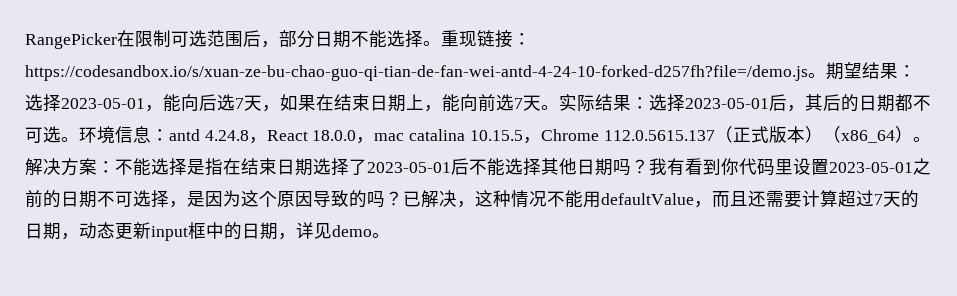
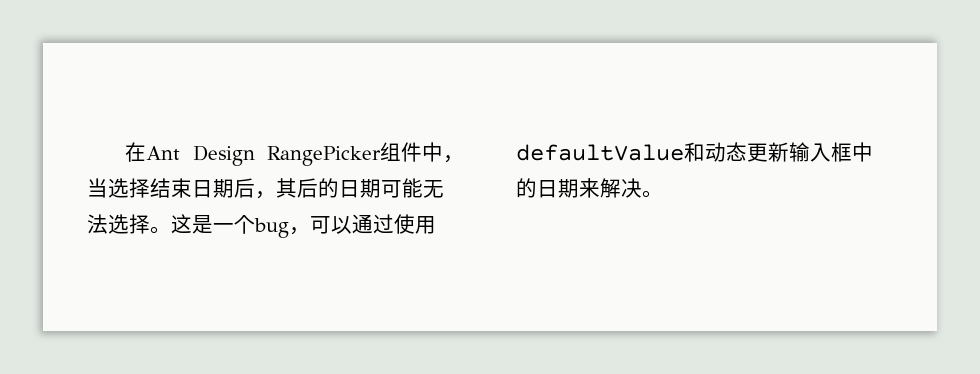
[25,30,531,49] [25,62,916,81] [25,94,931,112] [25,126,931,144] [25,158,931,176] [25,190,919,208] [25,222,79,240] RangePicker在限制可选范围后，部分日期不能选择。重现链接：https://codesandbox.io/s/xuan-ze-bu-chao-guo-qi-tian-de-fan-wei-antd-4-24-10-forked-d257fh?file=/demo.js。期望结果：选择2023-05-01，能向后选7天，如果在结束日期上，能向前选7天。实际结果：选择2023-05-01后，其后的日期都不可选。环境信息：antd 4.24.8，React 18.0.0，mac catalina 10.15.5，Chrome 112.0.5615.137（正式版本）（x86_64）。解决方案：不能选择是指在结束日期选择了2023-05-01后不能选择其他日期吗？我有看到你代码里设置2023-05-01之前的日期不可选择，是因为这个原因导致的吗？已解决，这种情况不能用defaultValue，而且还需要计算超过7天的日期， -> [125,142,464,166] [87,178,444,199] [87,214,436,238] [516,142,705,162] 在Ant Design RangePicker组件中，当选择结束日期后，其后的日期可能无法选择。这是一个bug，可以通过使用defaultValue和
[151,226,188,241] input -> [789,142,831,162] 输入
[278,222,372,240] ，详见demo -> [579,178,642,198] 来解决

